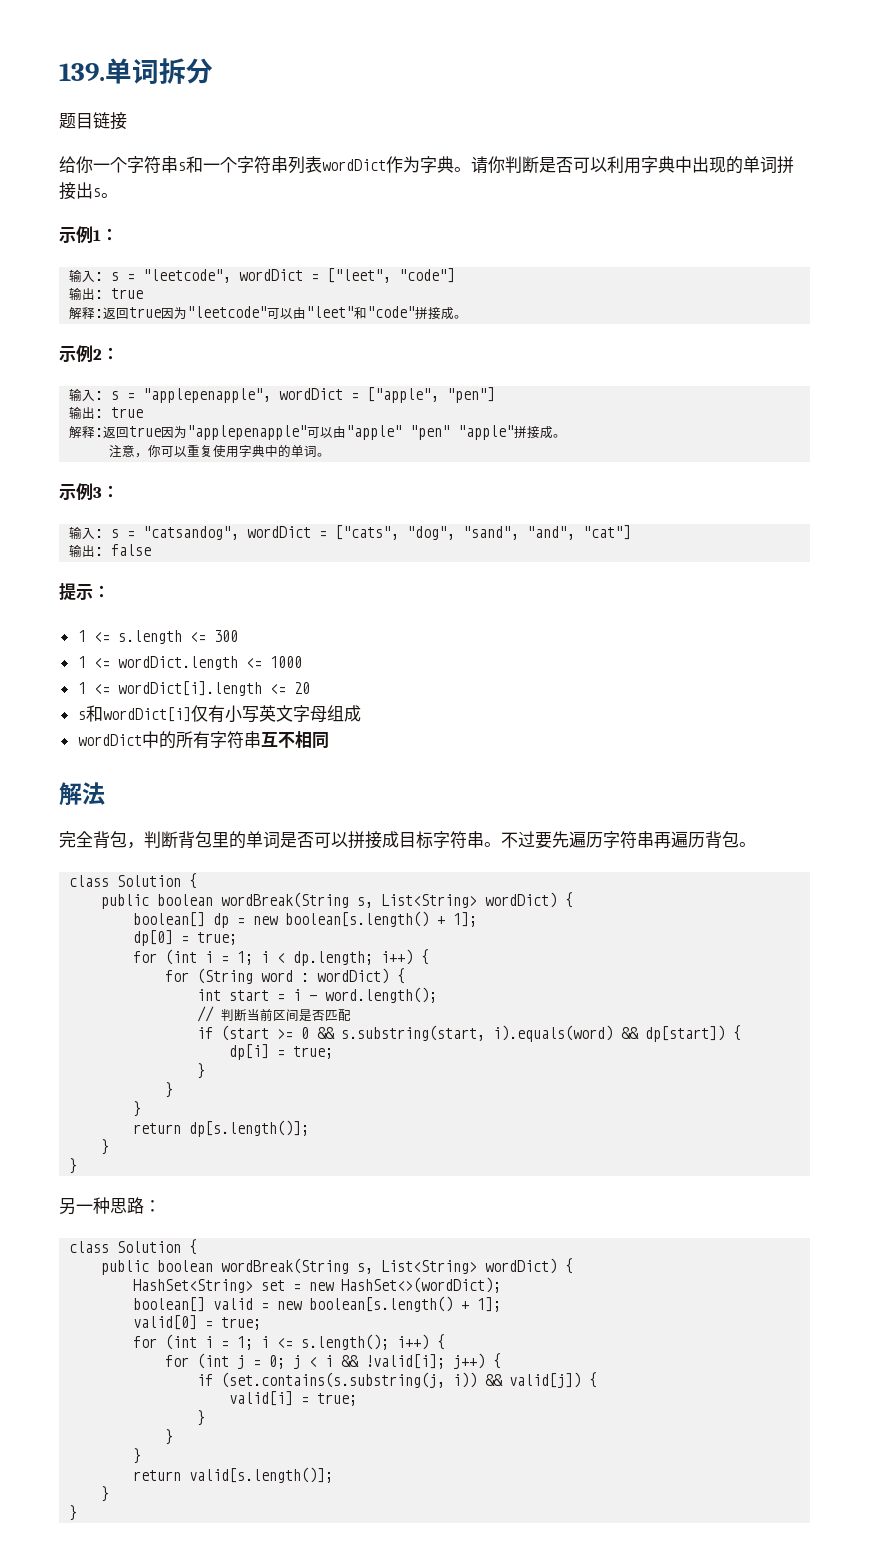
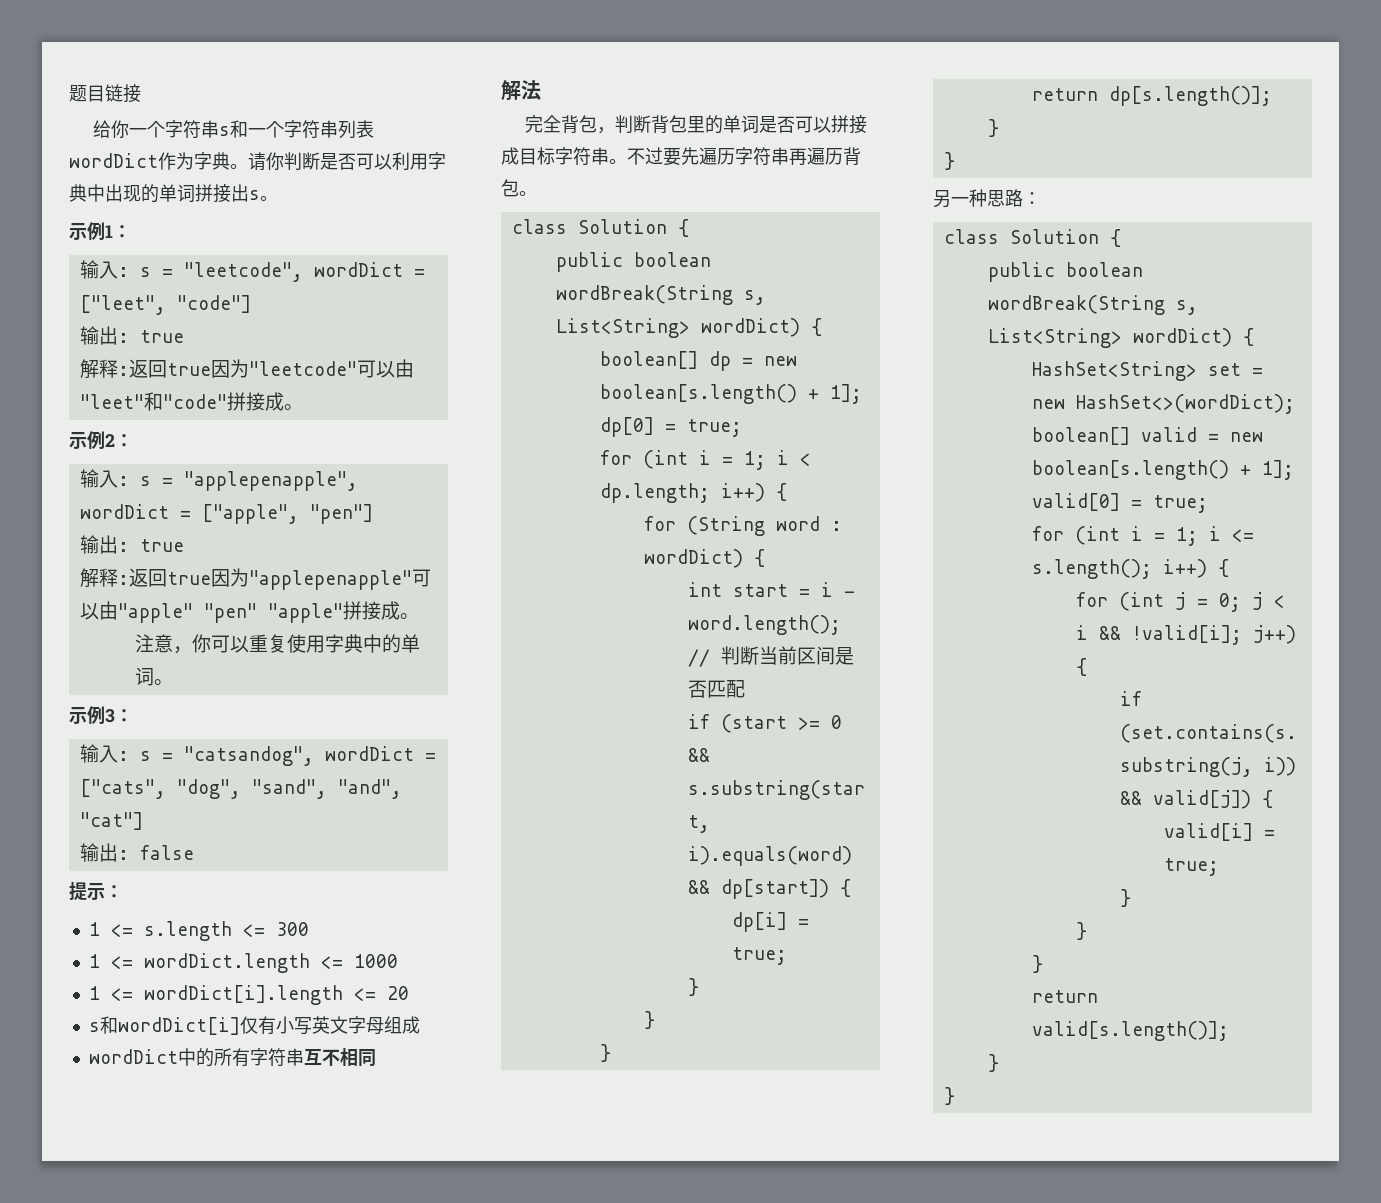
[59,58,213,84] 139.单词拆分 // -> (69, 93) none

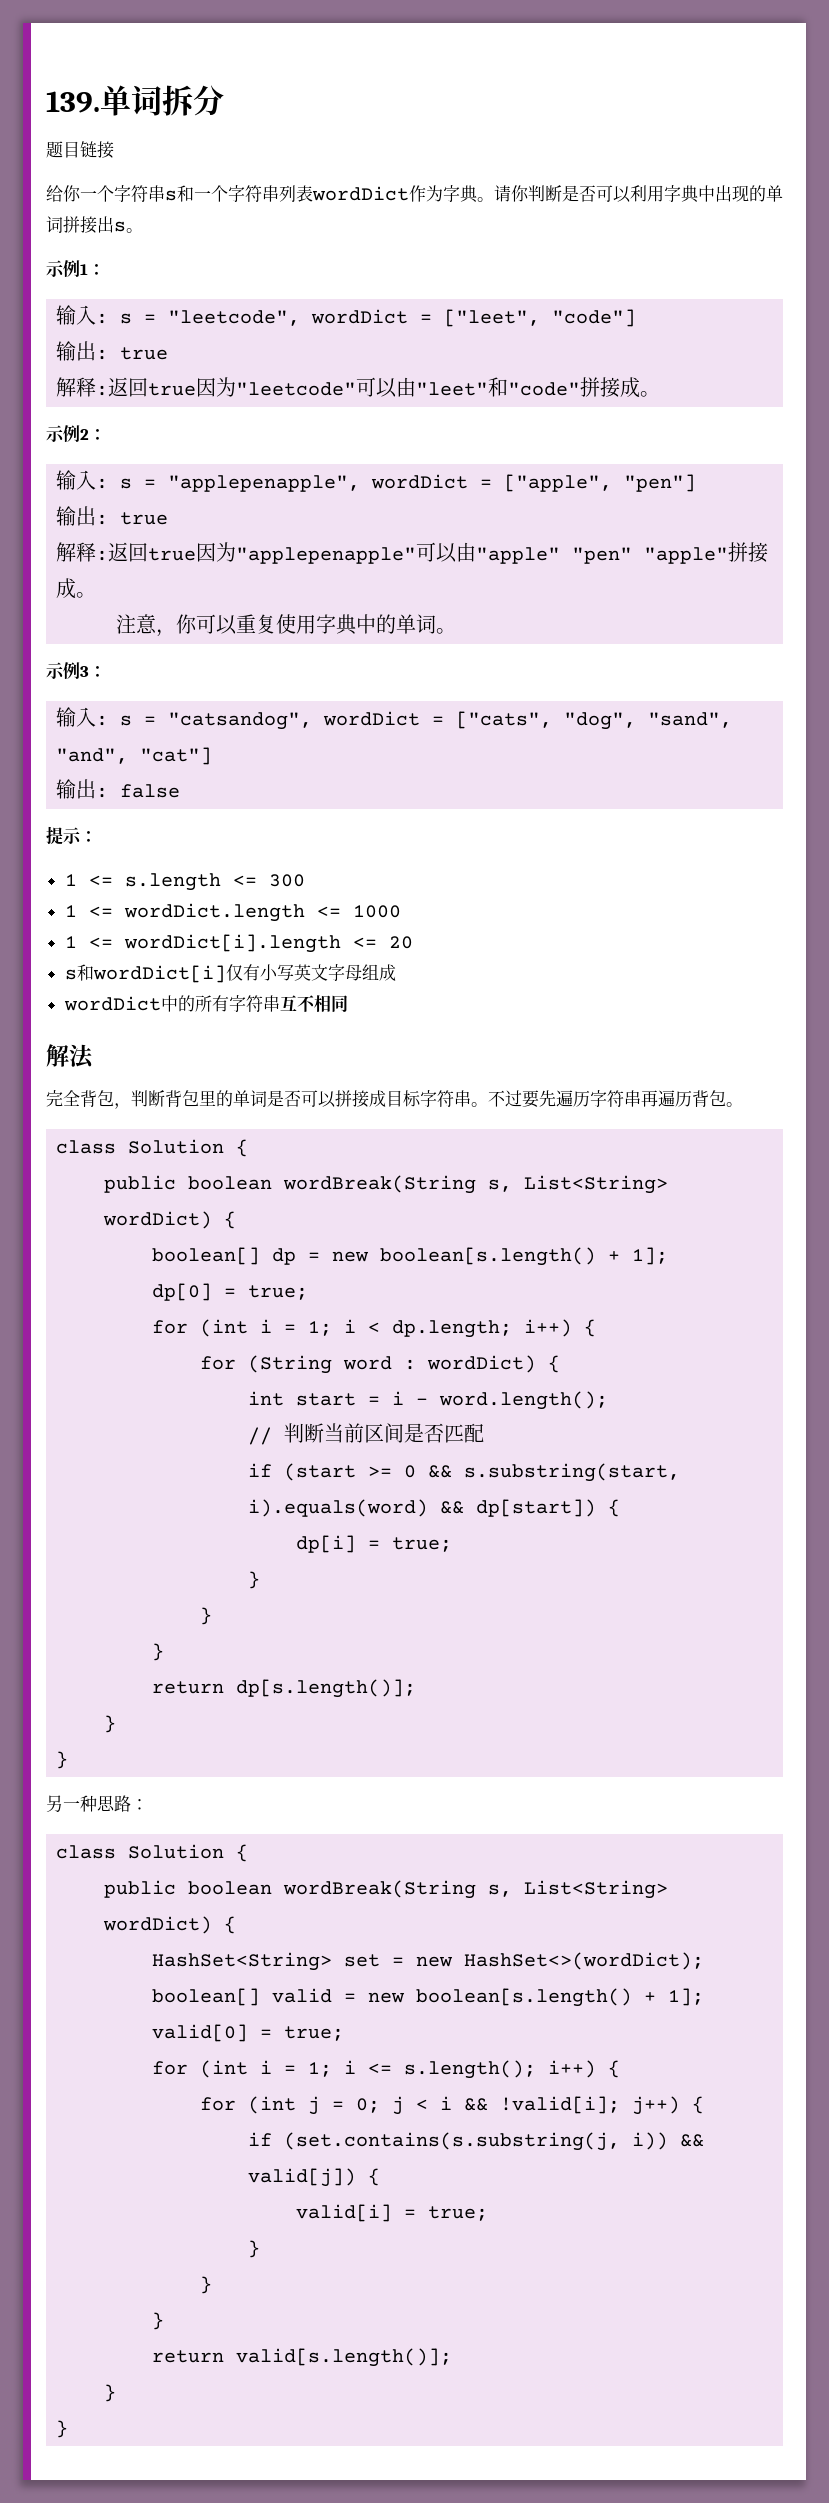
(69, 93) none -> [46,85,224,116] 139.单词拆分 //

